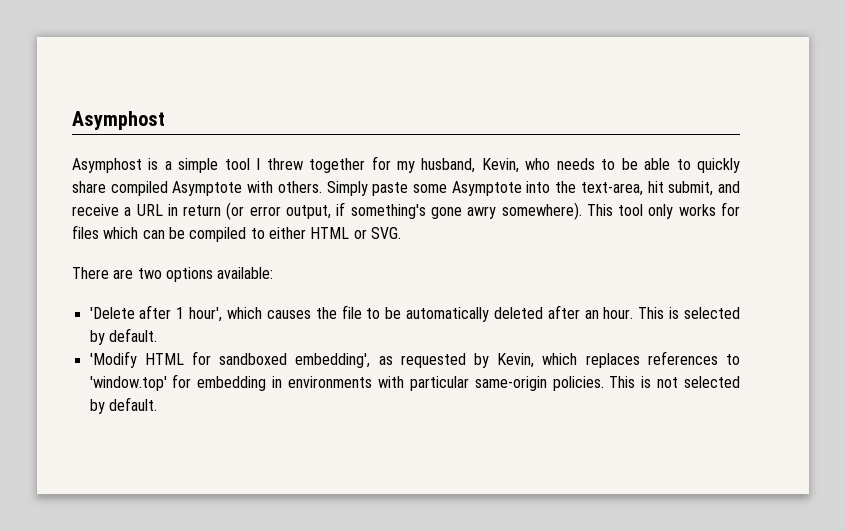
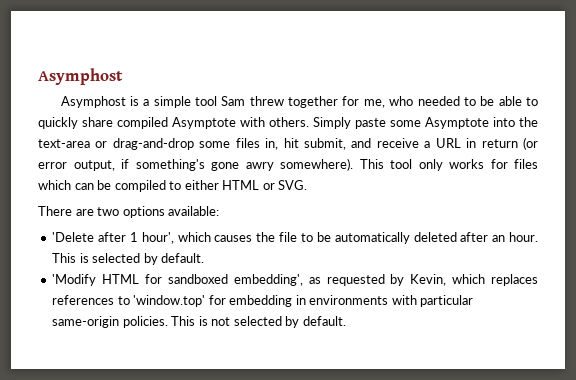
[256,158,261,170] I -> [221,96,246,106] Sam
[397,158,595,173] my husband, Kevin, who needs -> [363,96,460,108] me, who needed
[580,182,643,196] text-area, -> [38,138,279,150] text-area or drag-and-drop some files in,

